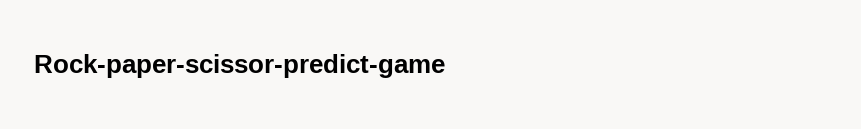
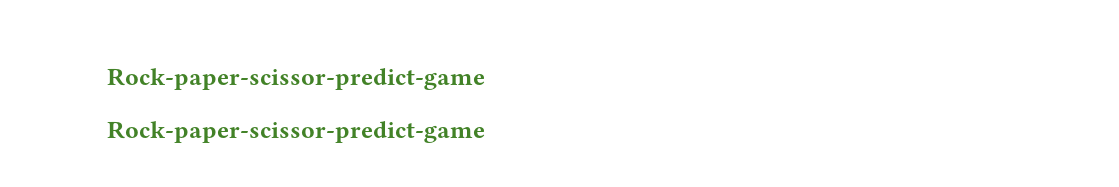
[34,54,445,78] Rock-paper-scissor-predict-game -> [107,68,485,90] [107,121,485,143] Rock-paper-scissor-predict-game // Rock-paper-scissor-predict-game

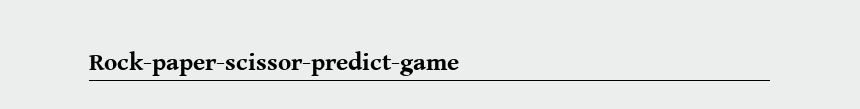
[107,68,485,90] [107,121,485,143] Rock-paper-scissor-predict-game // Rock-paper-scissor-predict-game -> [89,51,459,76] Rock-paper-scissor-predict-game

